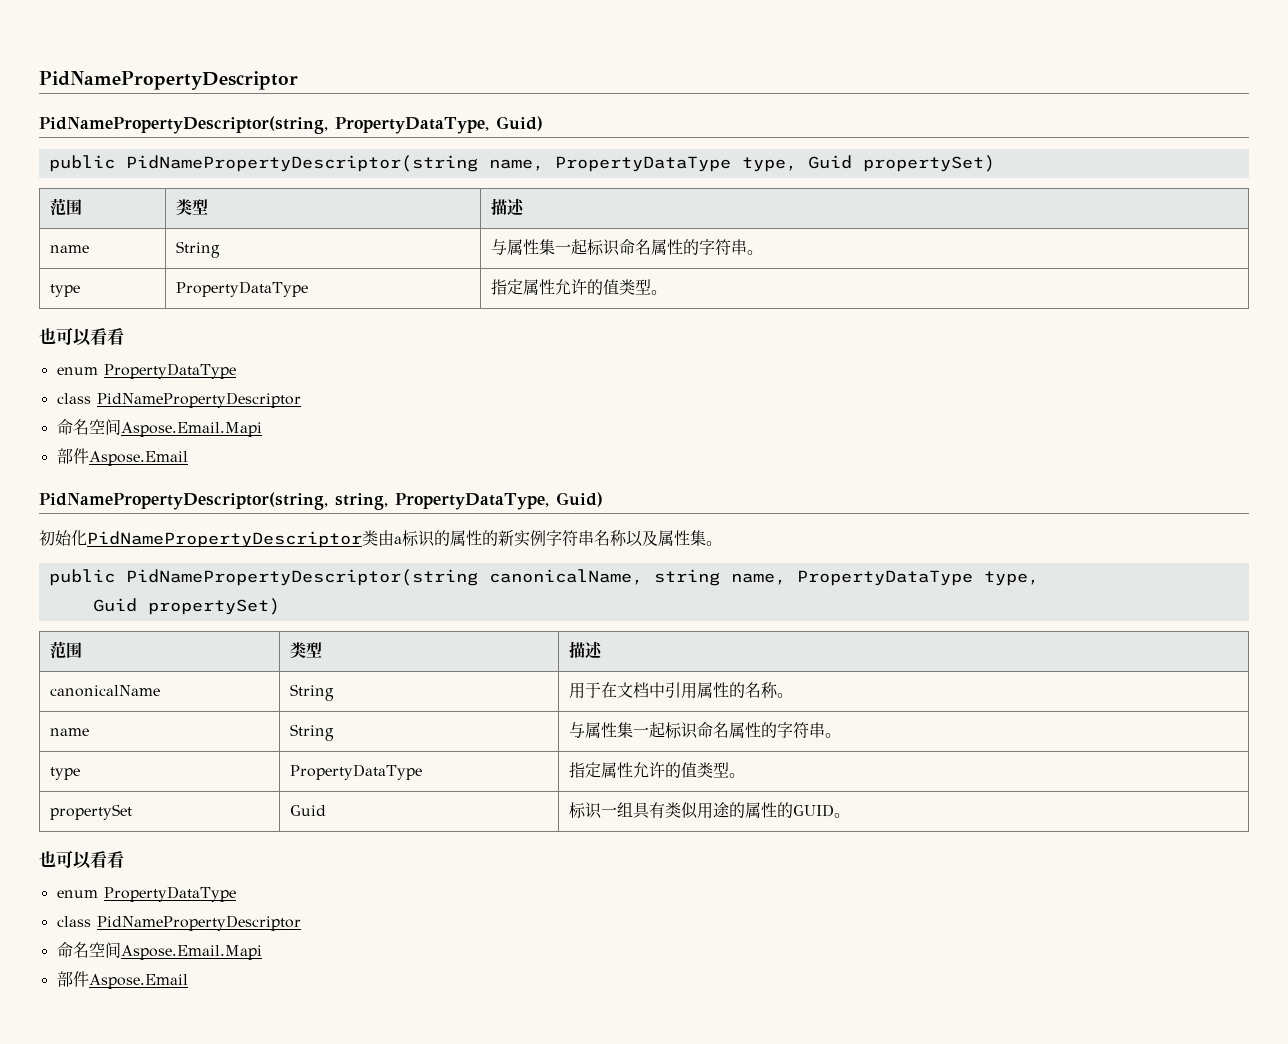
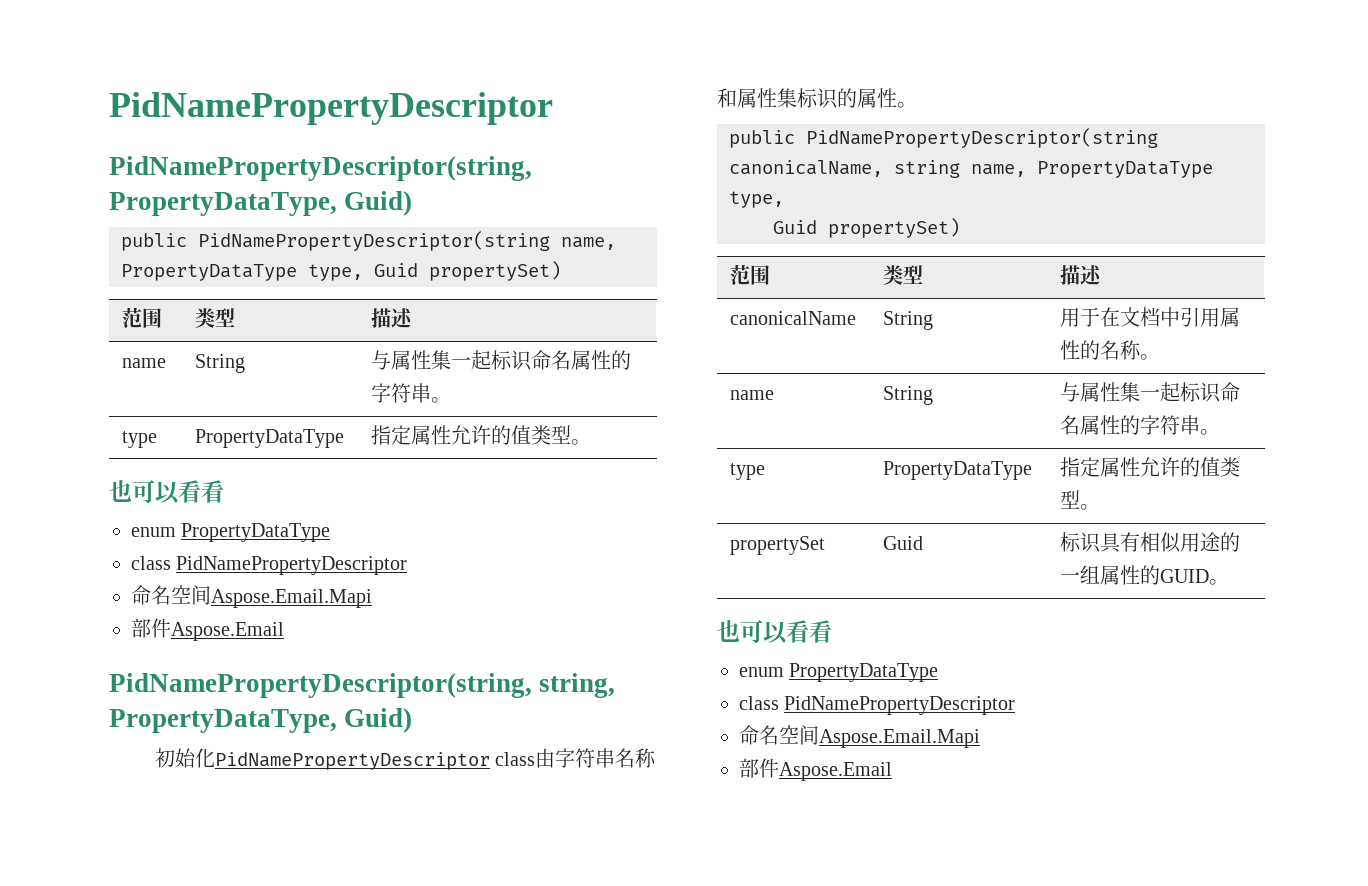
[362,530,706,547] 类由a标识的属性的新实例字符串名称以及属性集 -> [495,748,657,768] [717,88,897,109] class由字符串名称和属性集标识的属性
[601,802,682,819] 一组具有类 -> [1100,532,1161,553] 具有相
(746, 810) none -> [1060,565,1101,584] 一组

